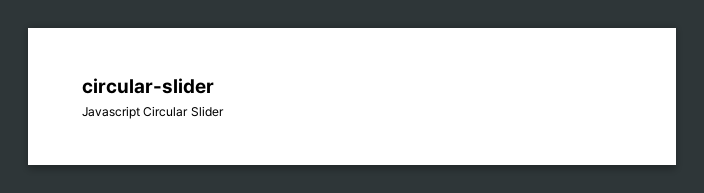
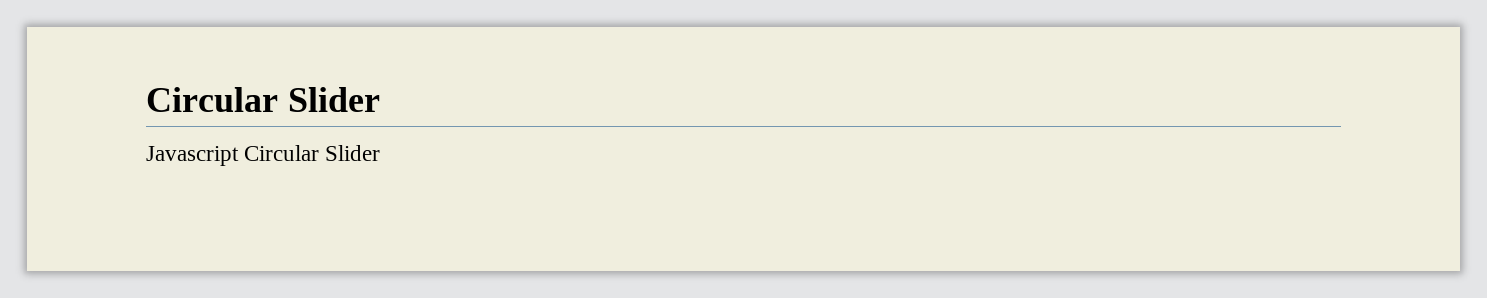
[82,78,214,94] circular-slider -> [146,87,380,112] Circular Slider

